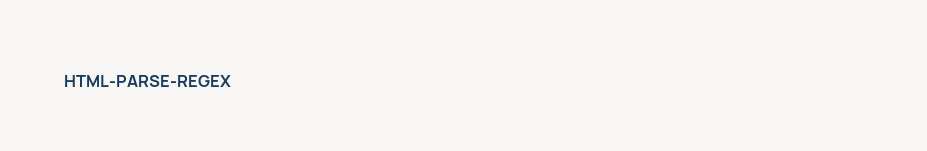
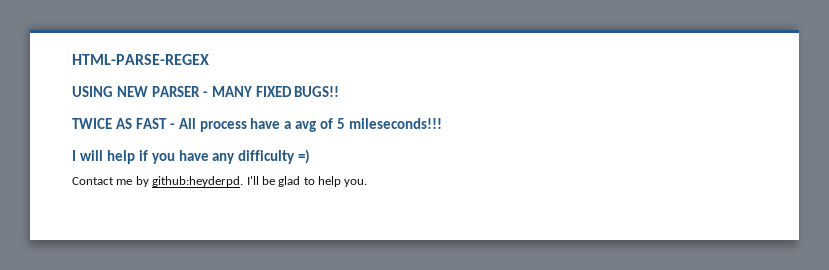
(231, 81) none -> [72,86,340,97] [72,118,443,132] [72,149,311,164] [72,176,368,187] // USING NEW PARSER - MANY FIXED BUGS!! // TWICE AS FAST - All process have a avg of 5 mileseconds!!! // I will help if you have any difficulty =) // Contact me by github:heyderpd. I'll be glad to help you.

